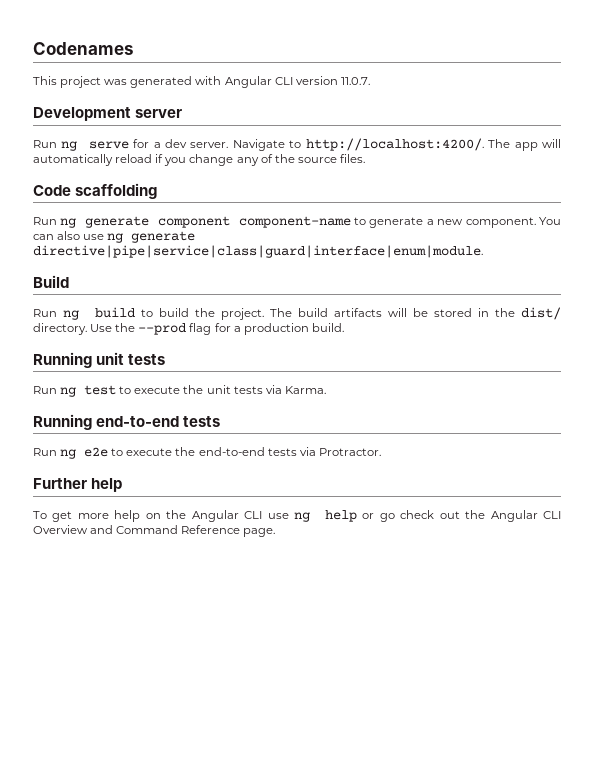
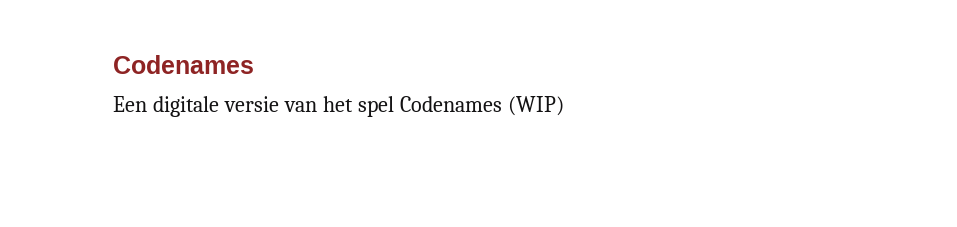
[33,76,370,88] [33,107,183,121] [33,138,561,151] [33,154,365,166] [33,183,158,199] [33,216,562,228] [33,231,196,243] [33,245,483,258] [33,275,69,288] [33,307,562,320] [33,323,344,335] [33,352,166,368] [33,385,326,397] [33,414,221,430] [33,447,381,459] [33,478,123,492] [33,510,561,522] [33,525,276,537] This project was generated with Angular CLI version 11.0.7. // Development server // Run ng serve for a dev server. Navigate to http://localhost:4200/. The app will automatically reload if you change any of the source files. // Code scaffolding // Run ng generate component component-name to generate a new component. You can also use ng generate directive|pipe|service|class|guard|interface|enum|module. // Build // Run ng build to build the project. The build artifacts will be stored in the dist/ directory. Use the --prod flag for a production build. // Running unit tests // Run ng test to execute the unit tests via Karma. // Running end-to-end tests // Run ng e2e to execute the end-to-end tests via Protractor. // Further help // To get more help on the Angular CLI use ng help or go check out the Angular CLI Overview and Command Reference page. -> [113,96,564,117] Een digitale versie van het spel Codenames (WIP)

